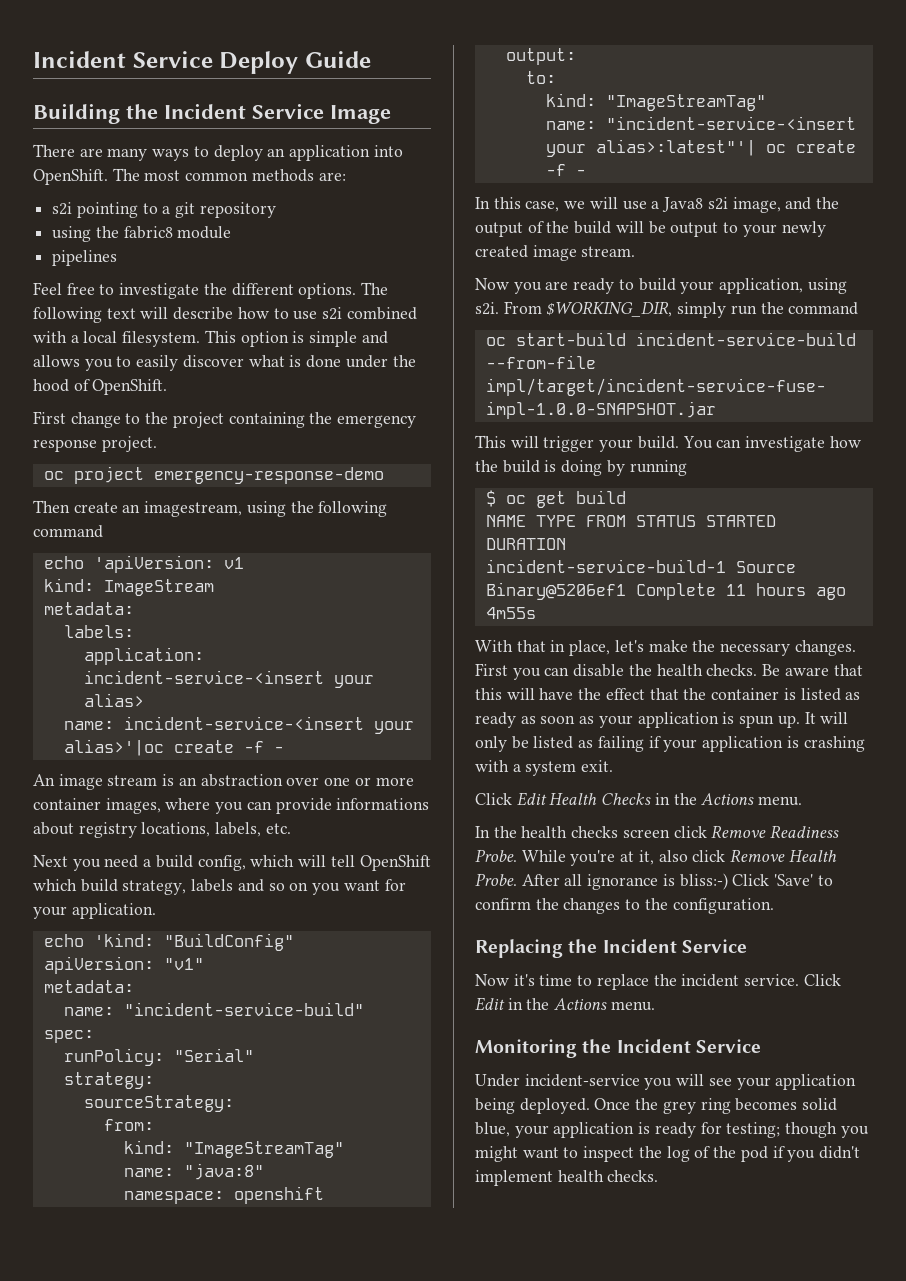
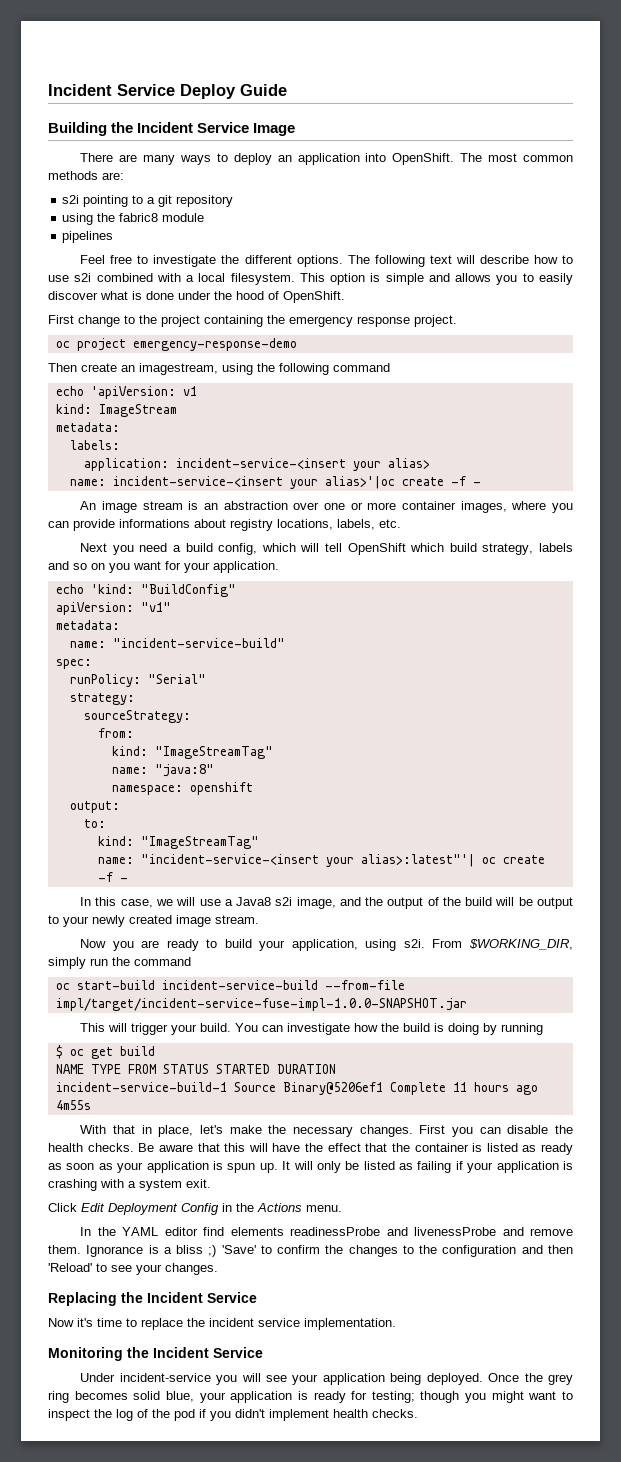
[549,793,652,805] Health Checks -> [108,1203,219,1215] Deployment Config
[521,825,840,838] [475,849,837,866] [475,873,770,890] health checks screen click Remove Readiness Probe. While you're at it, also click Remove Health Probe. After all ignorance is bliss:-) Click -> [122,1227,573,1236] [48,1245,217,1257] YAML editor find elements readinessProbe and livenessProbe and remove them. Ignorance is a bliss ;)
[672,898,774,914] configuration. -> [442,1245,573,1257] [48,1263,218,1275] configuration and then 'Reload' to see your changes.
[744,974,841,986] [475,997,655,1011] service. Click Edit in the Actions menu. -> [258,1318,396,1330] service implementation.

